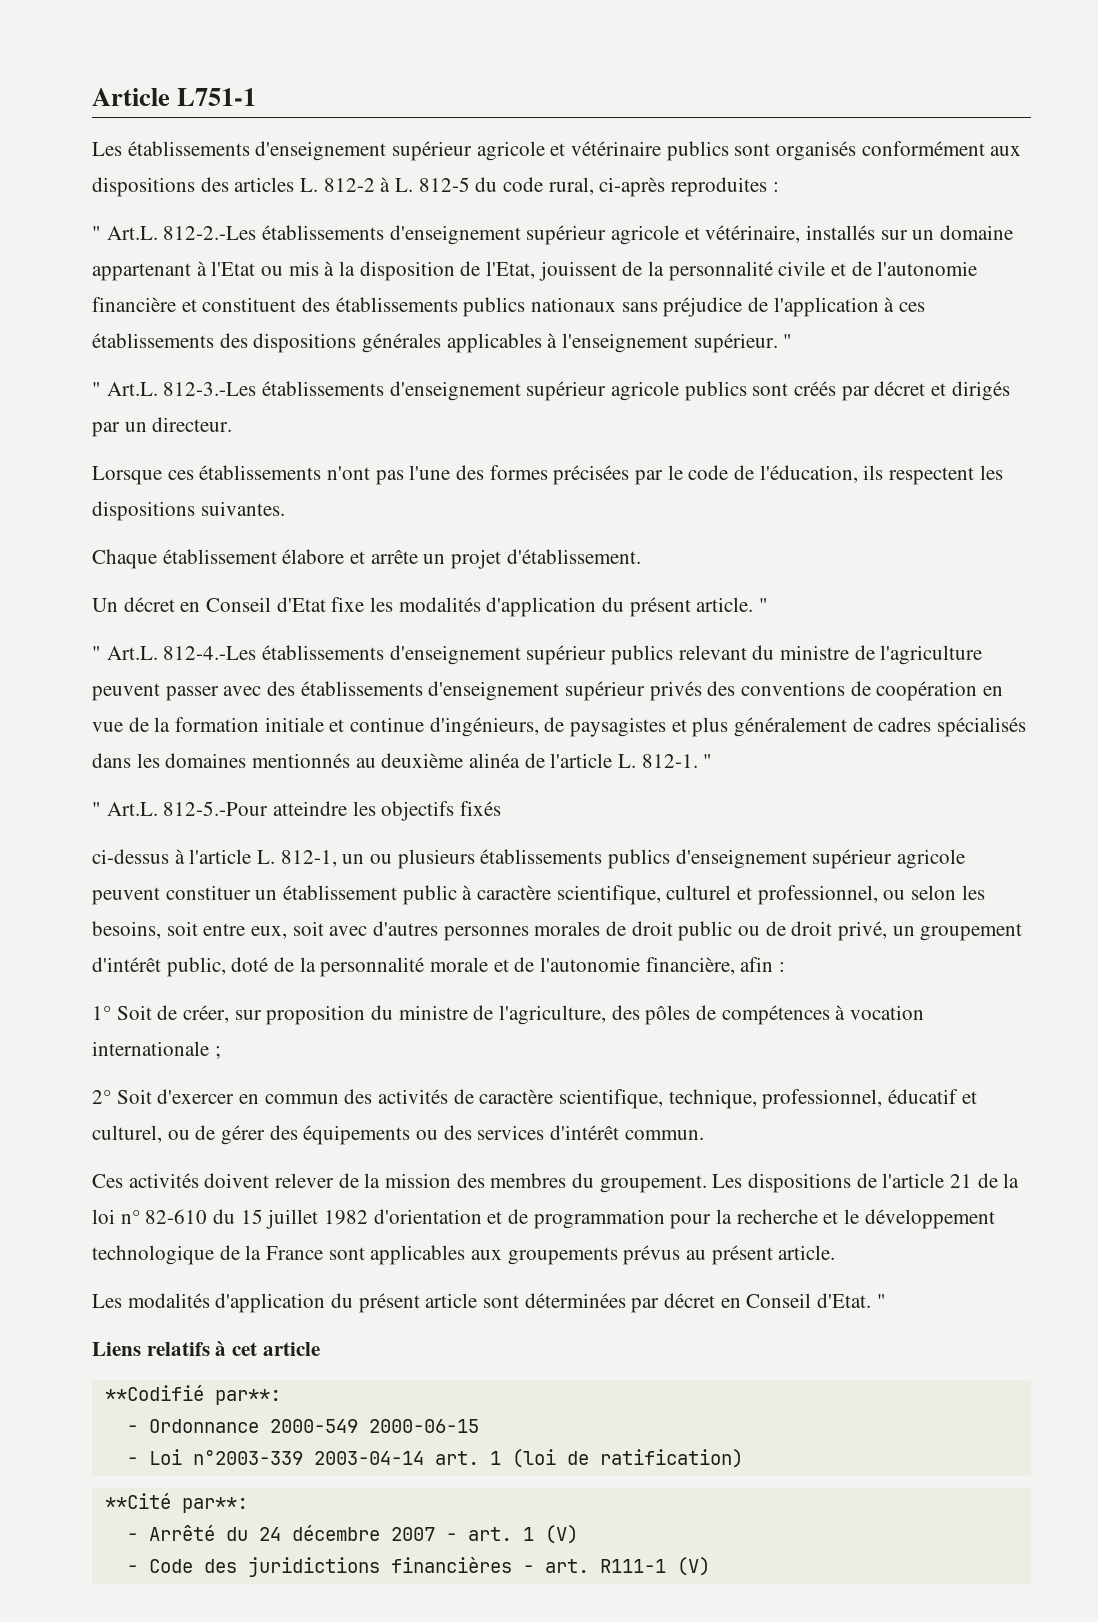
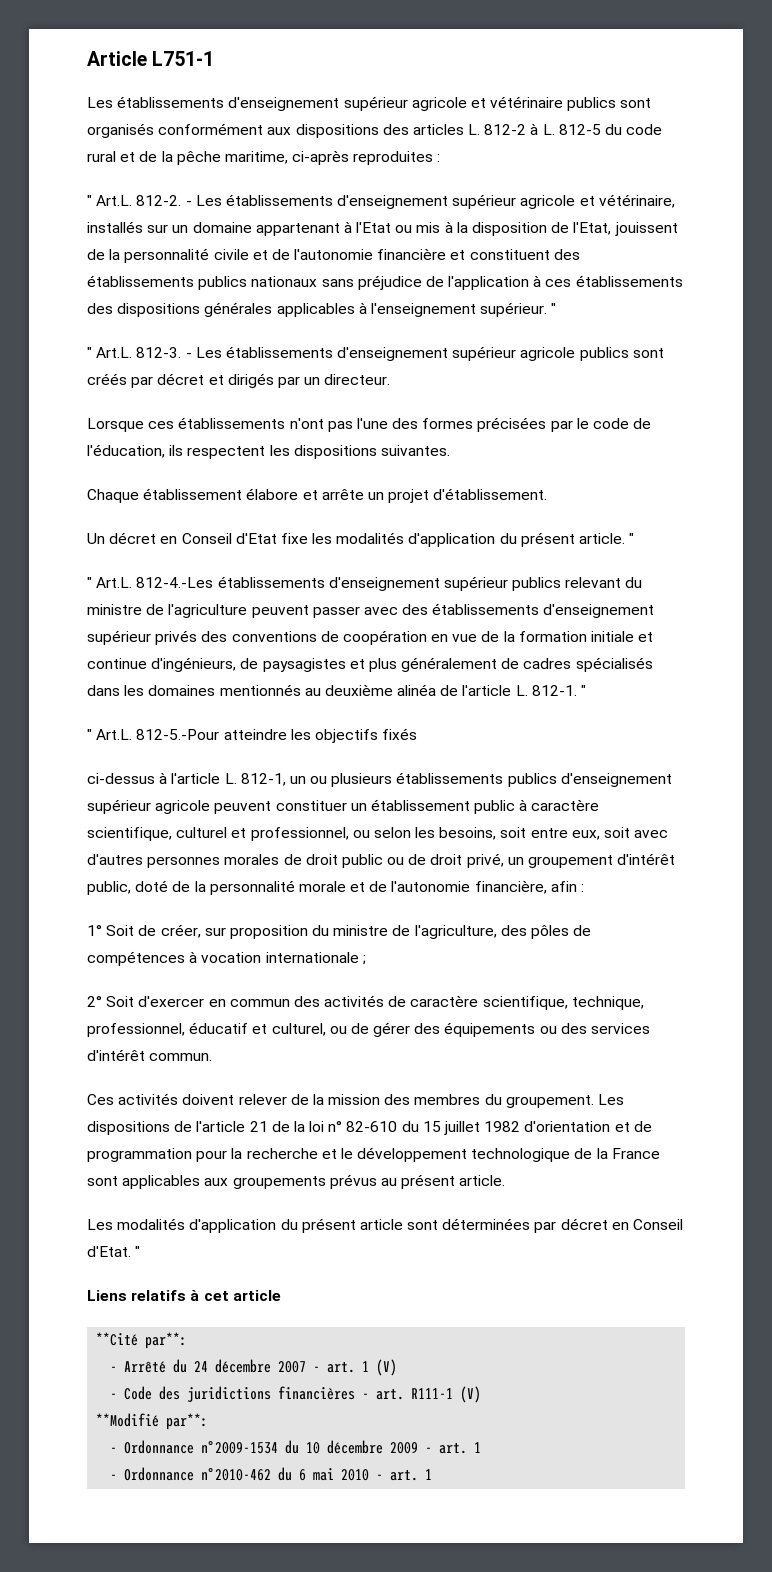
[548,177,594,195] rural, -> [87,151,288,165] rural et de la pêche maritime,
[163,226,257,240] 812-2.-Les -> [136,195,222,206] 812-2. - Les
[163,382,257,396] 812-3.-Les -> [136,347,222,358] 812-3. - Les
[104,1385,281,1405] [126,1419,479,1433] [126,1449,743,1468] // **Codifié par**: // - Ordonnance 2000-549 2000-06-15 // - Loi n°2003-339 2003-04-14 art. 1 (loi de ratification) -> (281, 1295) none
(710, 1566) none -> [96,1413,209,1430] [110,1440,482,1454] [110,1467,433,1481] // **Modifié par**: // - Ordonnance n°2009-1534 du 10 décembre 2009 - art. 1 // - Ordonnance n°2010-462 du 6 mai 2010 - art. 1

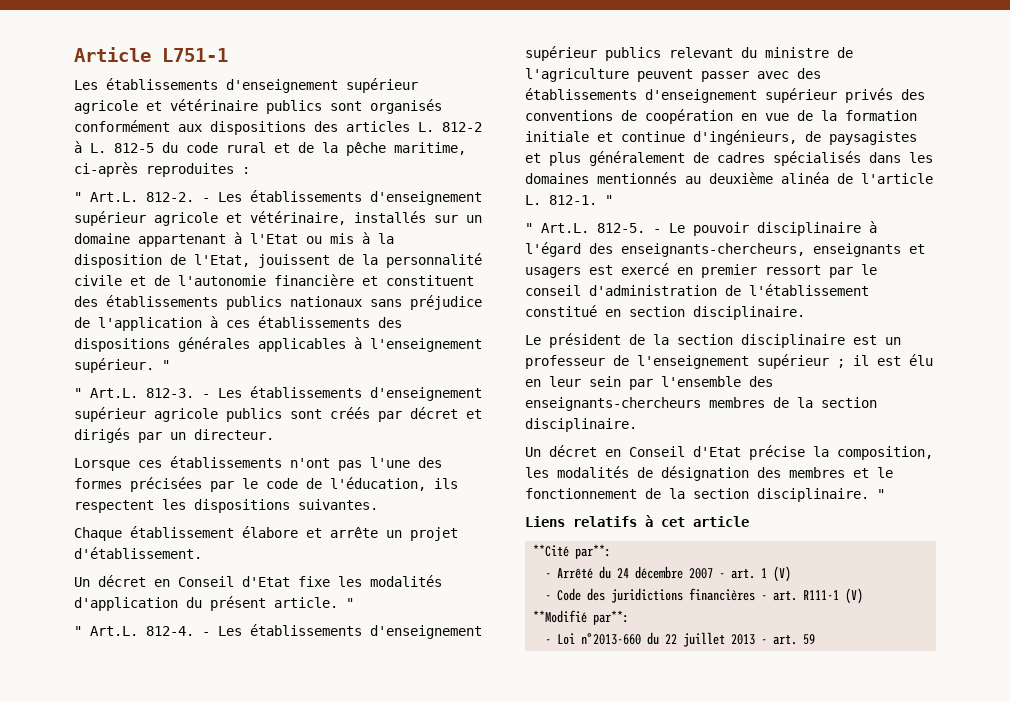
[136,577,214,588] 812-4.-Les -> [146,626,242,636] 812-4. - Les
[136,728,418,743] [87,772,672,787] [87,799,600,814] [87,827,669,841] [87,853,676,868] [87,880,585,895] [87,924,592,939] [87,951,366,966] [87,995,644,1010] [87,1022,651,1037] [87,1049,213,1061] [87,1093,625,1108] [87,1121,652,1135] [87,1147,660,1162] [87,1174,506,1189] [87,1218,684,1233] [87,1246,131,1257] 812-5.-Pour atteindre les objectifs fixés // ci-dessus à l'article L. 812-1, un ou plusieurs établissements publics d'enseignement supérieur agricole peuvent constituer un établissement public à caractère scientifique, culturel et professionnel, ou selon les besoins, soit entre eux, soit avec d'autres personnes morales de droit public ou de droit privé, un groupement d'intérêt public, doté de la personnalité morale et de l'autonomie financière, afin : // 1° Soit de créer, sur proposition du ministre de l'agriculture, des pôles de compétences à vocation internationale ; // 2° Soit d'exercer en commun des activités de caractère scientifique, technique, professionnel, éducatif et culturel, ou de gérer des équipements ou des services d'intérêt commun. // Ces activités doivent relever de la mission des membres du groupement. Les dispositions de l'article 21 de la loi n° 82-610 du 15 juillet 1982 d'orientation et de programmation pour la recherche et le développement technologique de la France sont applicables aux groupements prévus au présent article. // Les modalités d'application du présent article sont déterminées par décret en Conseil d'Etat. -> [597,221,877,236] [525,242,925,257] [525,263,877,278] [525,284,869,296] [525,305,805,320] [525,333,901,348] [525,354,933,369] [525,376,773,390] [525,397,877,411] [525,418,637,432] [525,445,933,460] [525,466,893,481] [525,488,869,502] 812-5. - Le pouvoir disciplinaire à l'égard des enseignants-chercheurs, enseignants et usagers est exercé en premier ressort par le conseil d'administration de l'établissement constitué en section disciplinaire. // Le président de la section disciplinaire est un professeur de l'enseignement supérieur ; il est élu en leur sein par l'ensemble des enseignants-chercheurs membres de la section disciplinaire. // Un décret en Conseil d'Etat précise la composition, les modalités de désignation des membres et le fonctionnement de la section disciplinaire.
[124,1440,482,1454] [110,1467,433,1481] Ordonnance n°2009-1534 du 10 décembre 2009 - art. 1 // - Ordonnance n°2010-462 du 6 mai 2010 - art. 1 -> [557,632,816,647] Loi n°2013-660 du 22 juillet 2013 - art. 59

